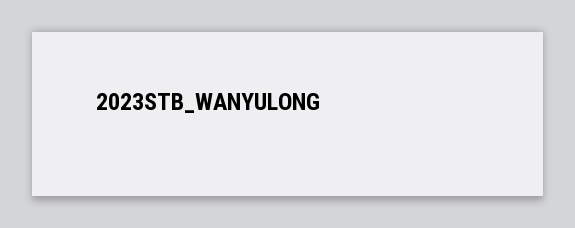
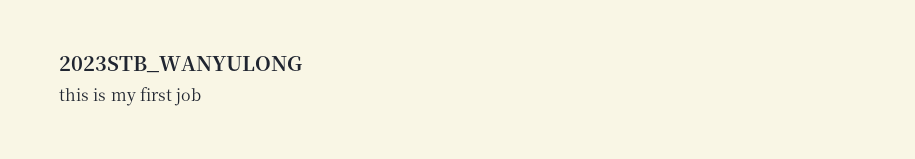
(320, 103) none -> [59,87,202,106] // this is my first job

